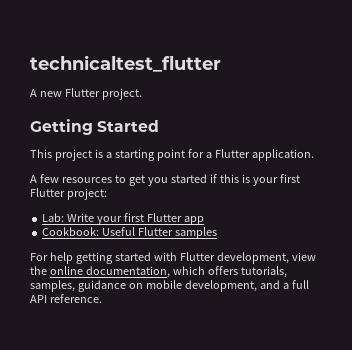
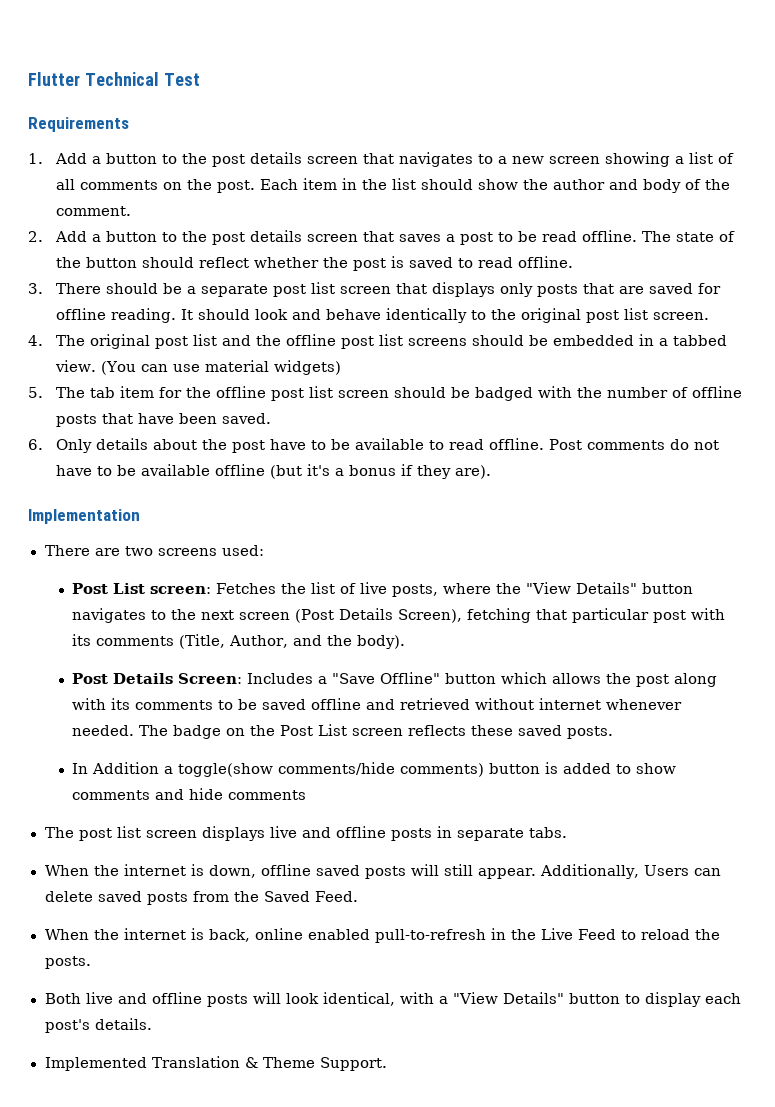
[30,55,221,72] [30,88,142,100] [30,119,160,135] [30,149,314,161] [30,174,300,186] [30,188,107,200] [42,213,204,225] [42,227,218,239] [30,252,316,264] [30,266,287,278] [30,280,309,292] [30,294,102,303] technicaltest_flutter // A new Flutter project. // Getting Started // This project is a starting point for a Flutter application. // A few resources to get you started if this is your first Flutter project: // Lab: Write your first Flutter app // Cookbook: Useful Flutter samples // For help getting started with Flutter development, view the online documentation, which offers tutorials, samples, guidance on mobile development, and a full API reference. -> [28,72,200,86] [28,117,129,132] [28,152,734,167] [55,178,730,193] [55,206,131,216] [28,230,735,245] [55,256,573,271] [28,282,721,297] [55,308,709,323] [28,334,727,349] [54,360,341,375] [28,386,742,401] [55,413,271,427] [28,438,719,453] [55,464,491,479] [28,509,140,524] [44,545,264,556] [72,582,694,597] [72,608,726,623] [72,634,406,649] [72,672,718,687] [72,698,683,710] [72,724,614,739] [72,762,677,777] [72,788,307,800] [44,826,567,841] [44,864,722,879] [44,891,358,905] [44,928,720,943] [44,956,91,969] [44,992,741,1007] [44,1018,152,1033] [44,1056,387,1071] Flutter Technical Test // Requirements // 1. Add a button to the post details screen that navigates to a new screen showing a list of all comments on the post. Each item in the list should show the author and body of the comment. // 2. Add a button to the post details screen that saves a post to be read offline. The state of the button should reflect whether the post is saved to read offline. // 3. There should be a separate post list screen that displays only posts that are saved for offline reading. It should look and behave identically to the original post list screen. // 4. The original post list and the offline post list screens should be embedded in a tabbed view. (You can use material widgets) // 5. The tab item for the offline post list screen should be badged with the number of offline posts that have been saved. // 6. Only details about the post have to be available to read offline. Post comments do not have to be available offline (but it's a bonus if they are). // Implementation // There are two screens used: // Post List screen: Fetches the list of live posts, where the "View Details" button navigates to the next screen (Post Details Screen), fetching that particular post with its comments (Title, Author, and the body). // Post Details Screen: Includes a "Save Offline" button which allows the post along with its comments to be saved offline and retrieved without internet whenever needed. The badge on the Post List screen reflects these saved posts. // In Addition a toggle(show comments/hide comments) button is added to show comments and hide comments // The post list screen displays live and offline posts in separate tabs. // When the internet is down, offline saved posts will still appear. Additionally, Users can delete saved posts from the Saved Feed. // When the internet is back, online enabled pull-to-refresh in the Live Feed to reload the posts. // Both live and offline posts will look identical, with a "View Details" button to display each post's details. // Implemented Translation & Theme Support.

